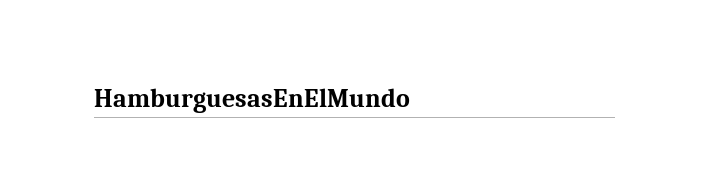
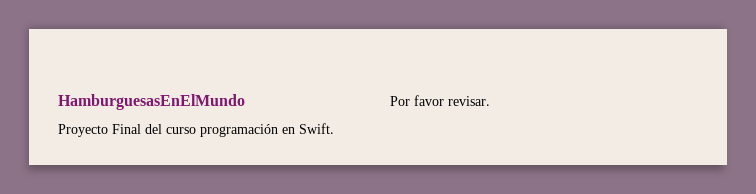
(410, 100) none -> [58,123,334,137] [390,95,490,106] // Proyecto Final del curso programación en Swift. // Por favor revisar.

